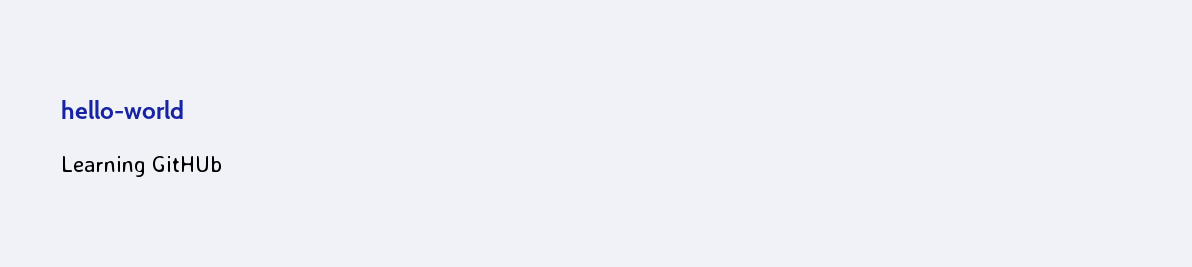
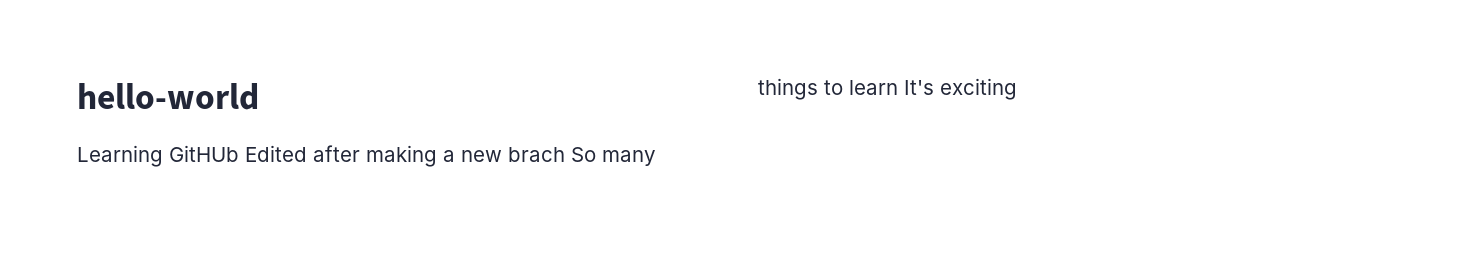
(222, 164) none -> [245,145,656,167] [758,78,1017,100] Edited after making a new brach So many things to learn It's exciting

